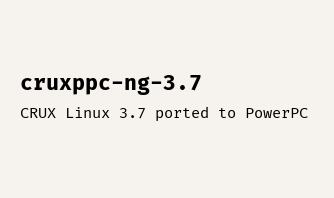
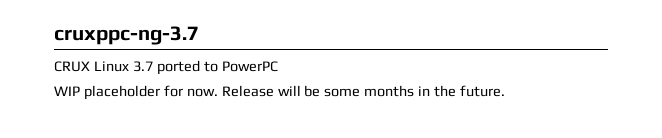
(308, 113) none -> [54,85,506,100] // WIP placeholder for now. Release will be some months in the future.

